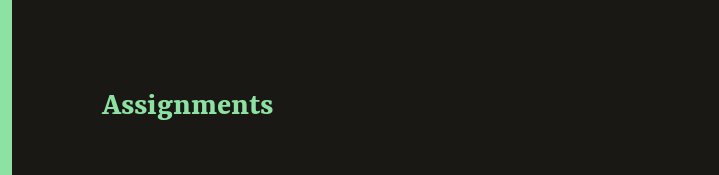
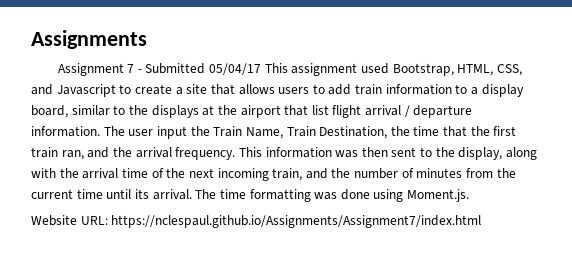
(273, 107) none -> [57,63,522,76] [31,84,524,97] [31,105,473,118] [31,126,517,139] [31,147,538,160] [31,168,516,181] [31,189,470,202] [31,215,482,228] // Assignment 7 - Submitted 05/04/17 This assignment used Bootstrap, HTML, CSS, and Javascript to create a site that allows users to add train information to a display board, similar to the displays at the airport that list flight arrival / departure information. The user input the Train Name, Train Destination, the time that the first train ran, and the arrival frequency. This information was then sent to the display, along with the arrival time of the next incoming train, and the number of minutes from the current time until its arrival. The time formatting was done using Moment.js. // Website URL: https://nclespaul.github.io/Assignments/Assignment7/index.html

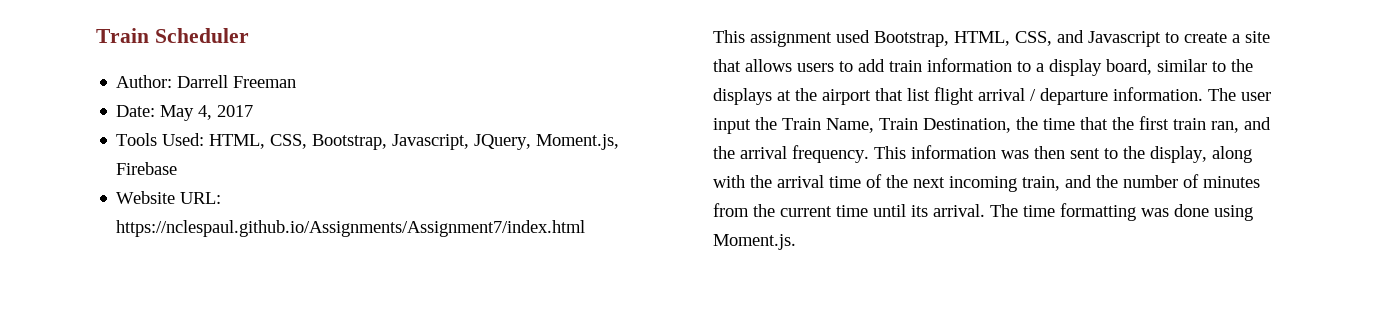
[31,30,147,49] [57,63,262,76] Assignments // Assignment 7 - Submitted 05/04/17 -> [96,28,249,43] [116,75,297,88] [116,105,254,121] [116,133,620,150] [116,162,178,175] [116,191,222,204] [116,220,586,237] Train Scheduler // Author: Darrell Freeman // Date: May 4, 2017 // Tools Used: HTML, CSS, Bootstrap, Javascript, JQuery, Moment.js, Firebase // Website URL: https://nclespaul.github.io/Assignments/Assignment7/index.html //
[31,215,482,228] // Website URL: https://nclespaul.github.io/Assignments/Assignment7/index.html -> (796, 242) none

